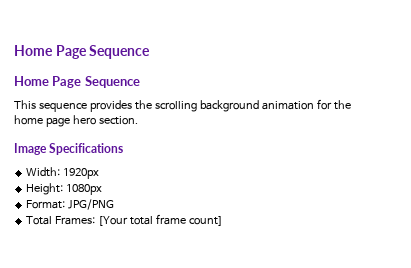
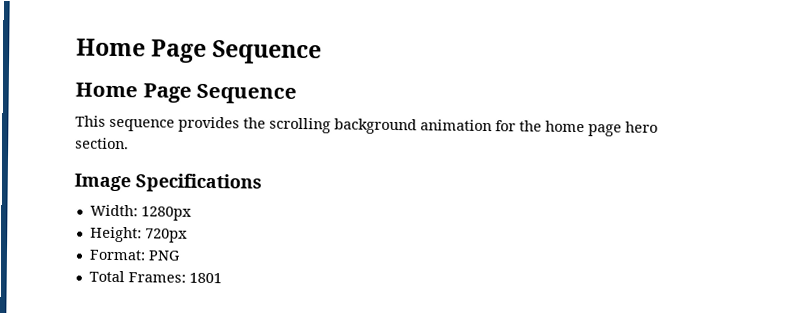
[63,168,100,179] 1920px -> [140,206,192,221] 1280px
[66,184,103,195] 1080px -> [144,228,188,243] 720px
[68,199,115,210] JPG/PNG -> [147,250,181,261] PNG
[98,214,223,226] [Your total frame count] -> [188,272,222,284] 1801

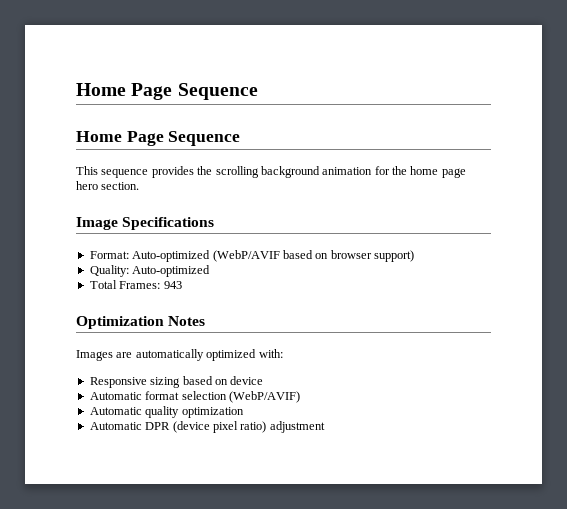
[89,204,192,221] [89,226,188,243] [88,249,181,261] [88,270,222,284] Width: 1280px // Height: 720px // Format: PNG // Total Frames: 1801 -> [89,250,414,262] [89,265,211,277] [89,280,182,289] [76,316,206,329] [76,349,283,361] [89,376,264,388] [89,391,300,403] [89,406,244,418] [89,421,325,433] Format: Auto-optimized (WebP/AVIF based on browser support) // Quality: Auto-optimized // Total Frames: 943 // Optimization Notes // Images are automatically optimized with: // Responsive sizing based on device // Automatic format selection (WebP/AVIF) // Automatic quality optimization // Automatic DPR (device pixel ratio) adjustment

